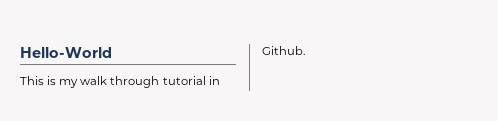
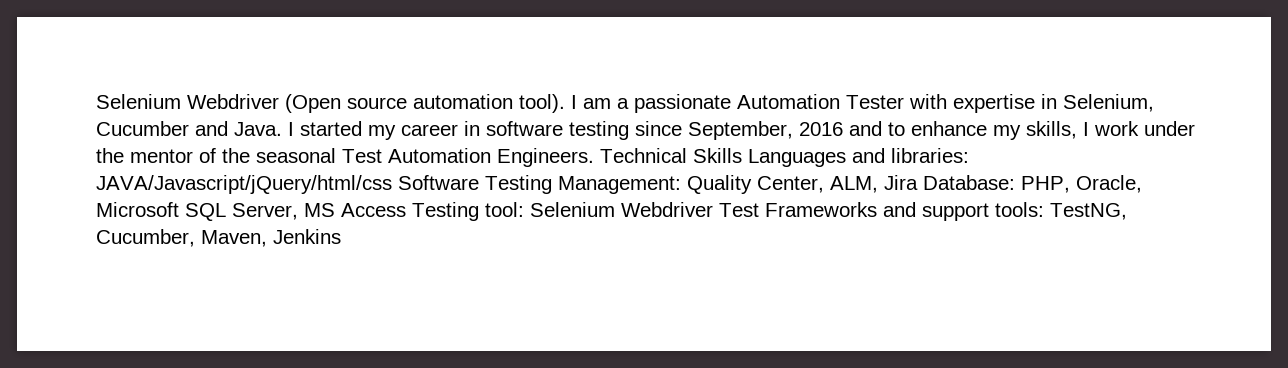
[20,47,112,58] [20,76,220,88] [262,46,305,55] Hello-World // This is my walk through tutorial in Github. -> [96,94,1154,113] [96,121,1195,140] [96,148,969,167] [96,175,1142,194] [96,202,1127,221] [96,229,341,247] Selenium Webdriver (Open source automation tool). I am a passionate Automation Tester with expertise in Selenium, Cucumber and Java. I started my career in software testing since September, 2016 and to enhance my skills, I work under the mentor of the seasonal Test Automation Engineers. Technical Skills Languages and libraries: JAVA/Javascript/jQuery/html/css Software Testing Management: Quality Center, ALM, Jira Database: PHP, Oracle, Microsoft SQL Server, MS Access Testing tool: Selenium Webdriver Test Frameworks and support tools: TestNG, Cucumber, Maven, Jenkins

